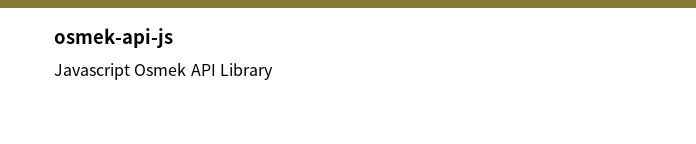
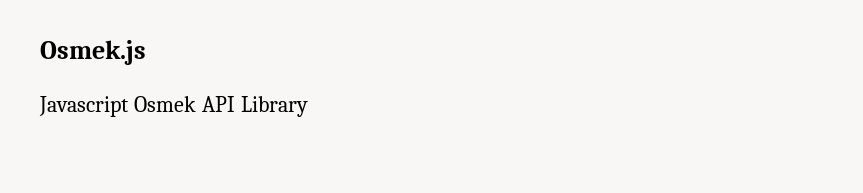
[54,28,173,48] osmek-api-js -> [40,40,146,65] Osmek.js

